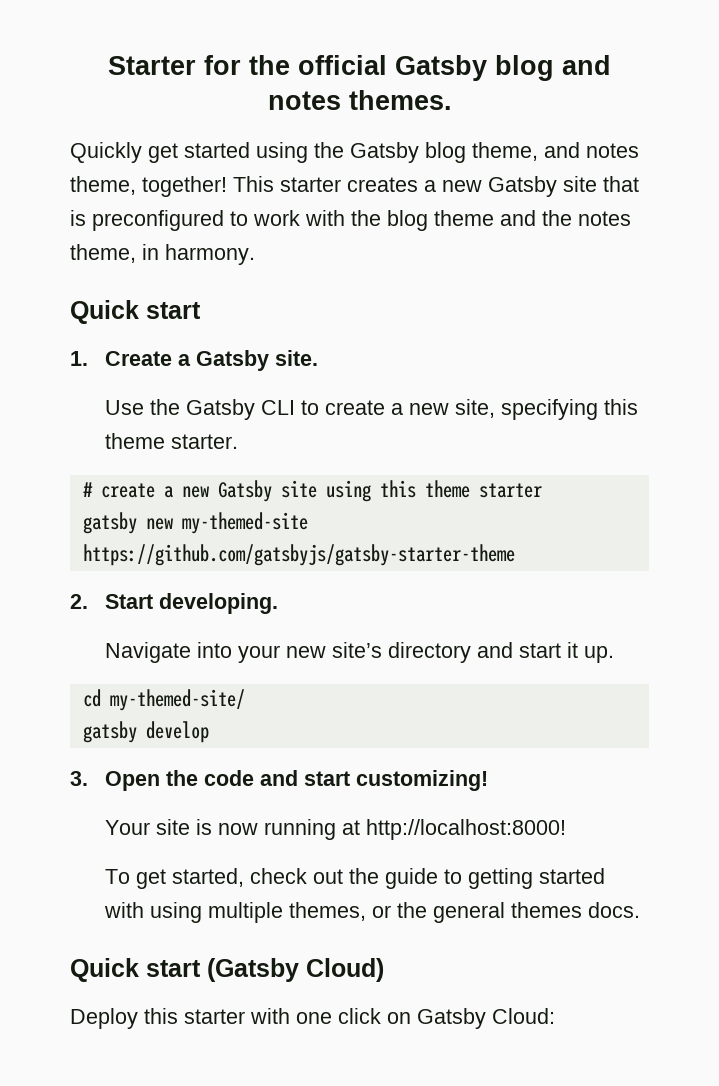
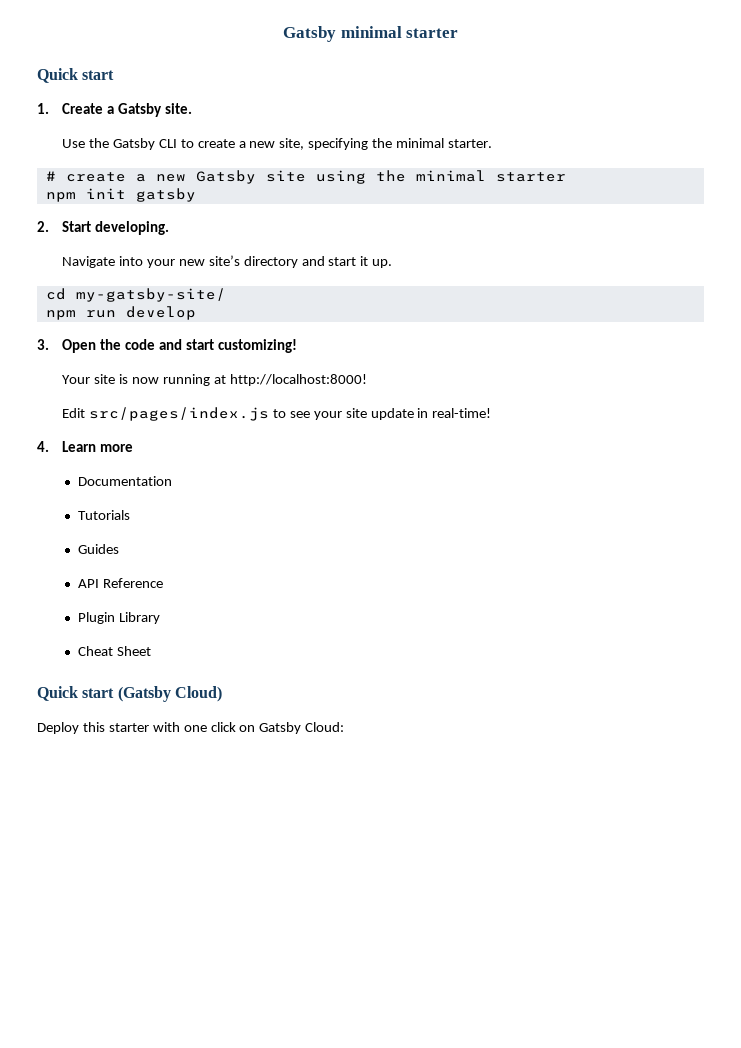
[108,55,611,81] [267,90,452,110] [70,142,639,163] [70,176,639,197] [70,210,631,231] [70,244,255,265] Starter for the official Gatsby blog and notes themes. // Quickly get started using the Gatsby blog theme, and notes theme, together! This starter creates a new Gatsby site that is preconfigured to work with the blog theme and the notes theme, in harmony. -> [282,26,459,42] Gatsby minimal starter
[604,399,639,415] [105,433,166,449] this theme -> [372,138,445,148] the minimal
[379,480,542,498] [82,512,308,534] [82,544,515,566] this theme starter // gatsby new my-themed-site https://github.com/gatsbyjs/gatsby-starter-theme -> [375,170,566,182] [45,188,196,202] the minimal starter // npm init gatsby
[109,689,245,711] [82,721,137,743] my-themed-site/ // gatsby -> [75,288,226,302] [45,310,116,320] my-gatsby-site/ // npm run
[105,868,606,889] [104,902,641,923] To get started, check out the guide to getting started with using multiple themes, or the general themes docs. -> [62,407,492,421] [37,441,133,452] [78,476,173,486] [78,510,131,520] [78,544,120,554] [78,578,163,588] [78,612,160,624] [78,646,151,656] Edit src/pages/index.js to see your site update in real-time! // 4. Learn more // Documentation // Tutorials // Guides // API Reference // Plugin Library // Cheat Sheet

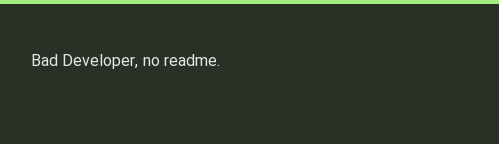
[282,26,459,42] [37,68,115,83] [37,103,192,117] [62,138,493,150] [45,170,566,184] [45,188,196,202] [37,221,169,235] [62,255,393,268] [45,288,226,302] [45,306,196,320] [37,339,297,353] [62,374,367,386] [62,407,492,421] [37,441,133,452] [78,476,173,486] [78,510,131,520] [78,544,120,554] [78,578,163,588] [78,612,160,624] [78,646,151,656] [37,686,222,702] [37,722,345,734] Gatsby minimal starter // Quick start // 1. Create a Gatsby site. // Use the Gatsby CLI to create a new site, specifying the minimal starter. // # create a new Gatsby site using the minimal starter // npm init gatsby // 2. Start developing. // Navigate into your new site’s directory and start it up. // cd my-gatsby-site/ // npm run develop // 3. Open the code and start customizing! // Your site is now running at http://localhost:8000! // Edit src/pages/index.js to see your site update in real-time! // 4. Learn more // Documentation // Tutorials // Guides // API Reference // Plugin Library // Cheat Sheet // Quick start (Gatsby Cloud) // Deploy this starter with one click on Gatsby Cloud: -> [31,54,220,69] Bad Developer, no readme.

